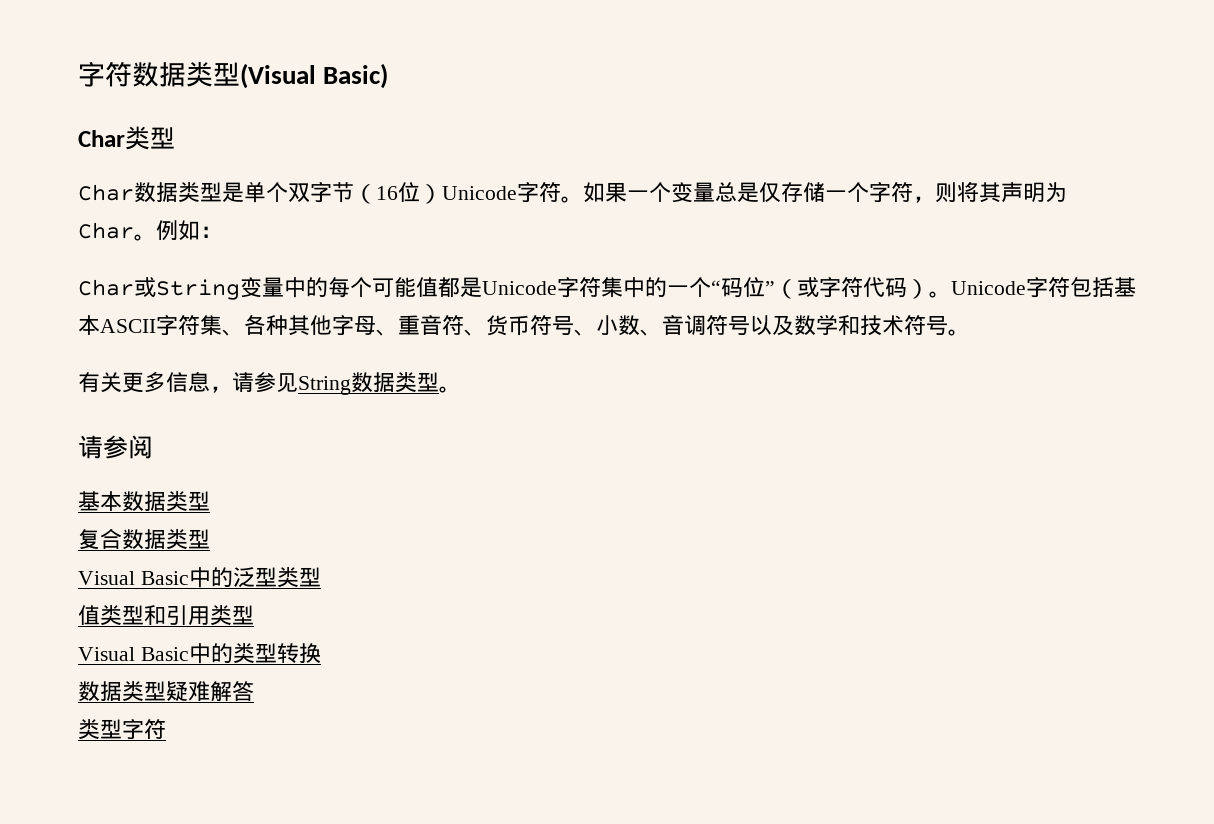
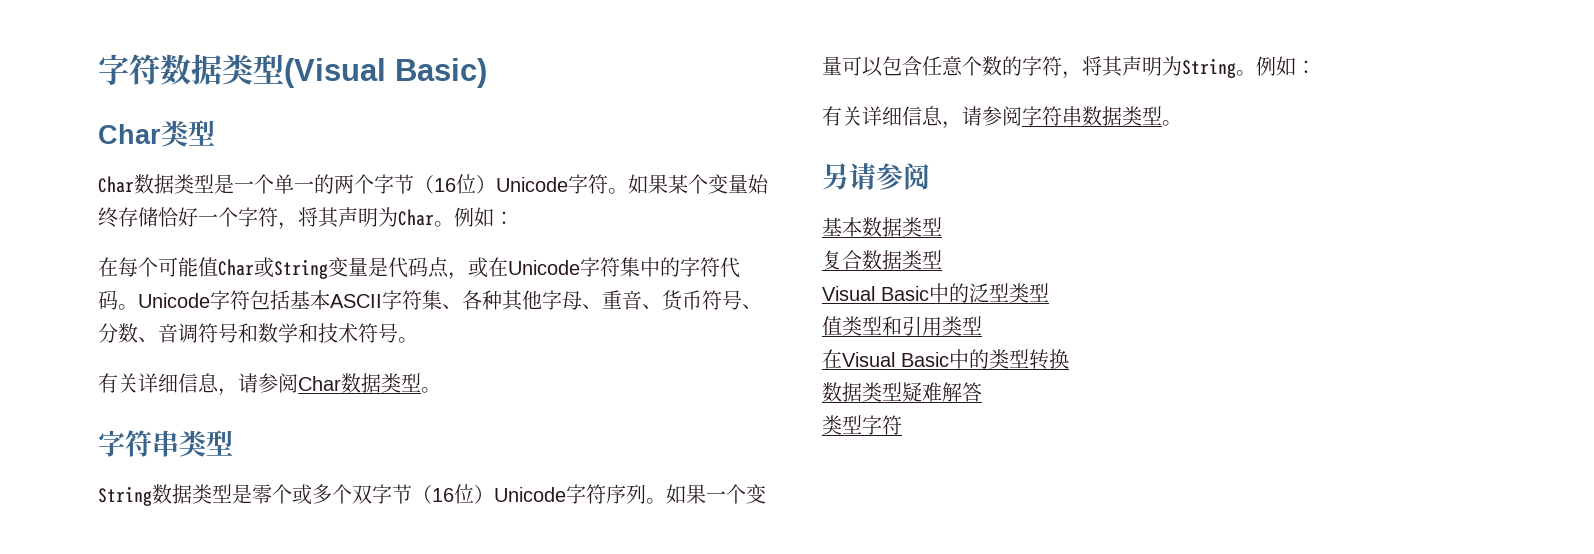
[244,182,310,203] 单个双 -> [234,174,374,194] 一个单一的两个
[627,182,825,203] 一个变量总是仅存储 -> [668,174,769,194] [98,207,198,228] 某个变量始终存储恰好
[935,182,957,203] 则 -> (298, 226) none
(222, 232) none -> [98,257,218,277] 在每个可能值
[284,277,819,299] 中的每个可能值都是Unicode字符集中的一个“码位”（或 -> [368,257,680,280] 是代码点，或在Unicode字符集中的
[907,279,929,299] ） -> (118, 300) none
[442,315,464,335] 符 -> (642, 300) none
[596,315,618,335] 小 -> [98,323,118,343] 分
[750,315,794,336] 以及 -> [238,323,258,343] 和
[122,371,461,395] 更多信息，请参见String数据类型。 // -> [138,373,441,396] [98,430,233,457] [98,484,766,506] [822,56,1316,79] [822,106,1182,129] [822,163,849,190] 详细信息，请参阅Char数据类型。 // 字符串类型 // String数据类型是零个或多个双字节（16位）Unicode字符序列。如果一个变量可以包含任意个数的字符，将其声明为String。例如： // 有关详细信息，请参阅字符串数据类型。 // 另
(254, 615) none -> [822,349,842,369] 在

